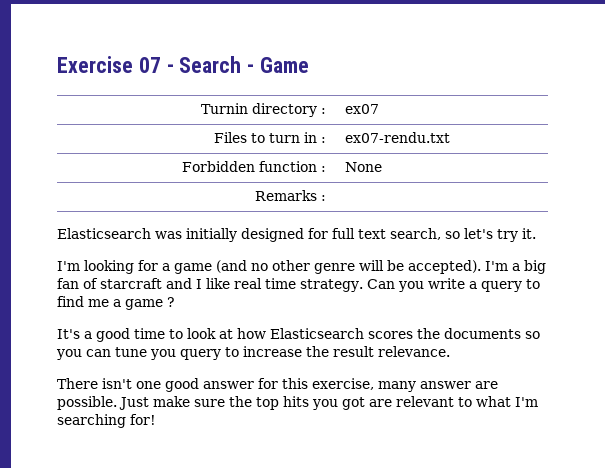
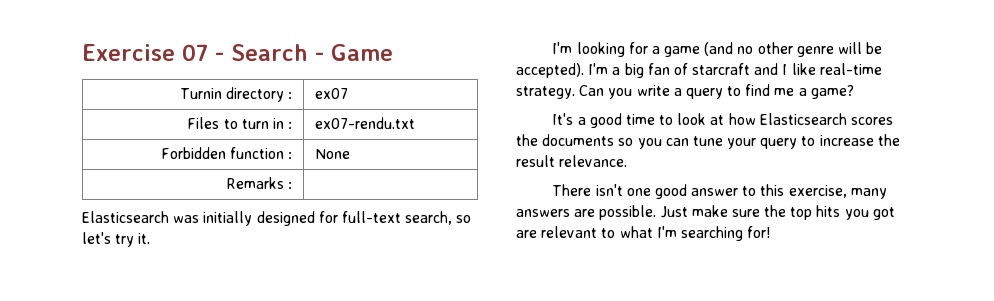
[332,228,386,239] full text -> [341,211,401,223] full-text
[234,278,296,289] real time -> [819,63,882,75] real-time
[125,297,175,310] game ? -> [810,85,854,99] game?
[150,349,176,360] you -> [727,138,757,149] your
[258,378,278,389] for -> [742,186,757,196] to
[420,381,471,389] answer -> [516,209,570,217] answers

